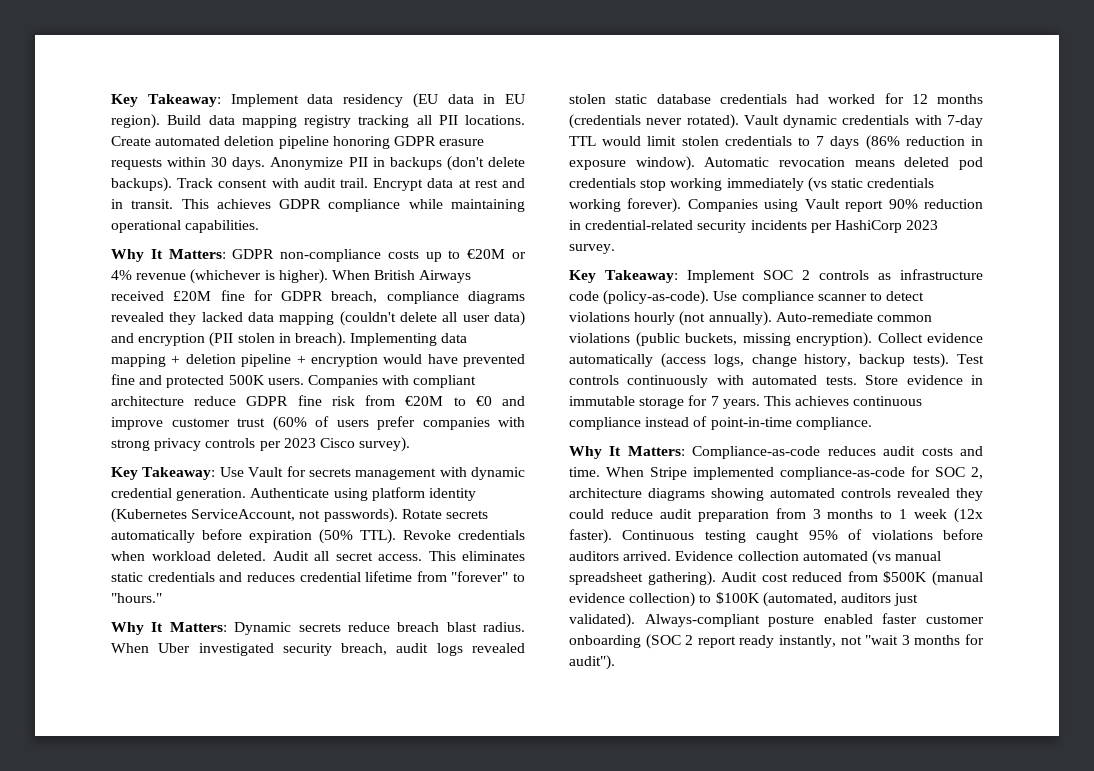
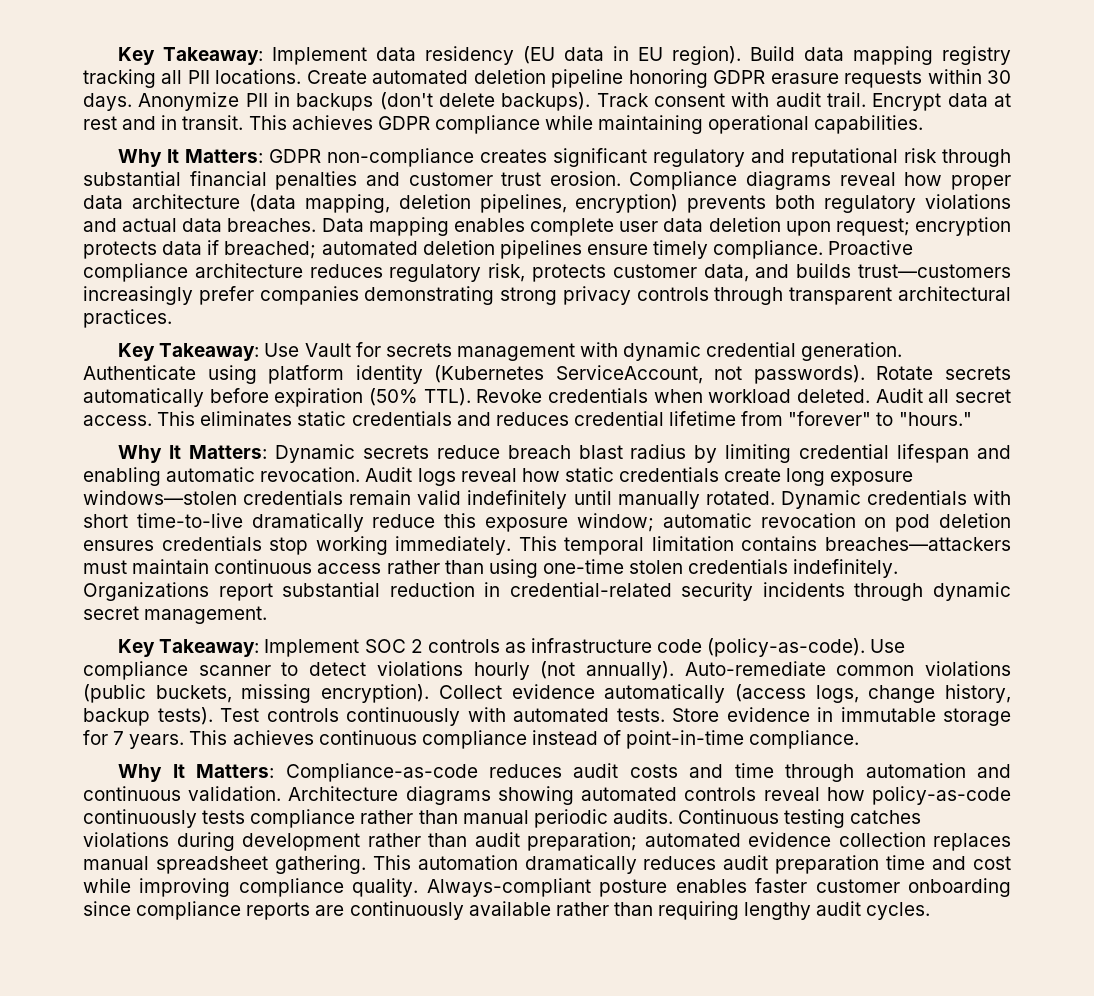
[387,249,526,262] [111,269,472,284] [111,290,525,304] [111,311,525,326] [111,332,468,347] [111,354,525,367] [111,374,477,388] [111,395,525,406] [111,416,369,431] costs up to €20M or 4% revenue (whichever is higher). When British Airways received £20M fine for GDPR breach, compliance diagrams revealed they lacked data mapping (couldn't delete all user data) and encryption (PII stolen in breach). Implementing data mapping + deletion pipeline + encryption would have prevented fine and protected 500K users. Companies with compliant architecture reduce GDPR fine risk from €20M to €0 and improve customer trust (60% of users -> [480,148,1012,167] [83,171,1011,190] [83,194,1011,213] [83,217,1012,236] [83,240,914,259] [83,263,1011,282] [83,286,193,305] creates significant regulatory and reputational risk through substantial financial penalties and customer trust erosion. Compliance diagrams reveal how proper data architecture (data mapping, deletion pipelines, encryption) prevents both regulatory violations and actual data breaches. Data mapping enables complete user data deletion upon request; encryption protects data if breached; automated deletion pipelines ensure timely compliance. Proactive compliance architecture reduces regulatory risk, protects customer data, and builds trust—customers increasingly
[498,417,525,427] with -> [364,286,495,305] demonstrating
[259,437,411,452] per 2023 Cisco survey). -> [714,286,1012,305] [83,309,172,328] through transparent architectural practices.
[483,622,525,632] [111,643,525,656] [569,93,983,104] [569,114,983,129] [569,135,983,150] [569,156,983,171] [569,177,935,192] [569,198,918,213] radius. When Uber investigated security breach, audit logs revealed stolen static database credentials had worked for 12 months (credentials never rotated). Vault dynamic credentials with 7-day TTL would limit stolen credentials to 7 days (86% reduction in exposure window). Automatic revocation means deleted pod credentials stop working immediately (vs static credentials working forever). Companies using Vault report 90% -> [630,444,1012,463] [83,467,914,486] [83,490,1012,509] [83,513,1012,532] [83,536,1011,555] [83,559,899,578] [83,582,381,601] radius by limiting credential lifespan and enabling automatic revocation. Audit logs reveal how static credentials create long exposure windows—stolen credentials remain valid indefinitely until manually rotated. Dynamic credentials with short time-to-live dramatically reduce this exposure window; automatic revocation on pod deletion ensures credentials stop working immediately. This temporal limitation contains breaches—attackers must maintain continuous access rather than using one-time stolen credentials indefinitely. Organizations report substantial
[810,220,939,233] [569,244,615,254] per HashiCorp 2023 survey. -> [854,582,1011,601] [83,606,268,624] through dynamic secret management.
[569,466,983,480] [569,488,983,501] [569,508,983,523] [569,529,983,544] [569,550,942,565] [569,571,983,586] [569,592,919,607] [569,613,635,628] time. When Stripe implemented compliance-as-code for SOC 2, architecture diagrams showing automated controls revealed they could reduce audit preparation from 3 months to 1 week (12x faster). Continuous testing caught 95% of violations before auditors arrived. Evidence collection automated (vs manual spreadsheet gathering). Audit cost reduced from $500K (manual evidence collection) to $100K (automated, auditors just validated). -> [734,763,1011,782] [83,786,1011,805] [83,809,922,828] [83,832,1011,851] [83,855,1011,874] [83,878,419,897] time through automation and continuous validation. Architecture diagrams showing automated controls reveal how policy-as-code continuously tests compliance rather than manual periodic audits. Continuous testing catches violations during development rather than audit preparation; automated evidence collection replaces manual spreadsheet gathering. This automation dramatically reduces audit preparation time and cost while improving compliance quality.
[823,614,873,624] enabled -> [675,879,747,893] enables
[645,634,985,649] [569,655,615,670] (SOC 2 report ready instantly, not "wait 3 months for audit"). -> [83,901,931,920] since compliance reports are continuously available rather than requiring lengthy audit cycles.

